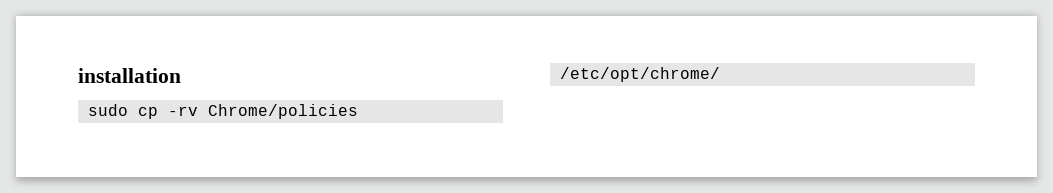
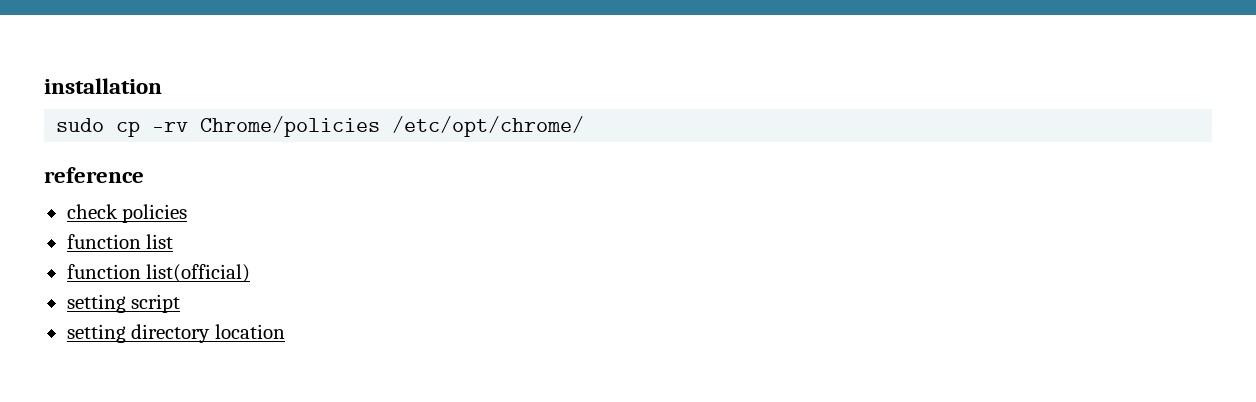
(720, 74) none -> [44,167,144,183] [66,204,188,223] [66,234,174,249] [66,264,251,283] [66,294,181,313] [66,324,285,343] // reference // check policies // function list // function list(official) // setting script // setting directory location

